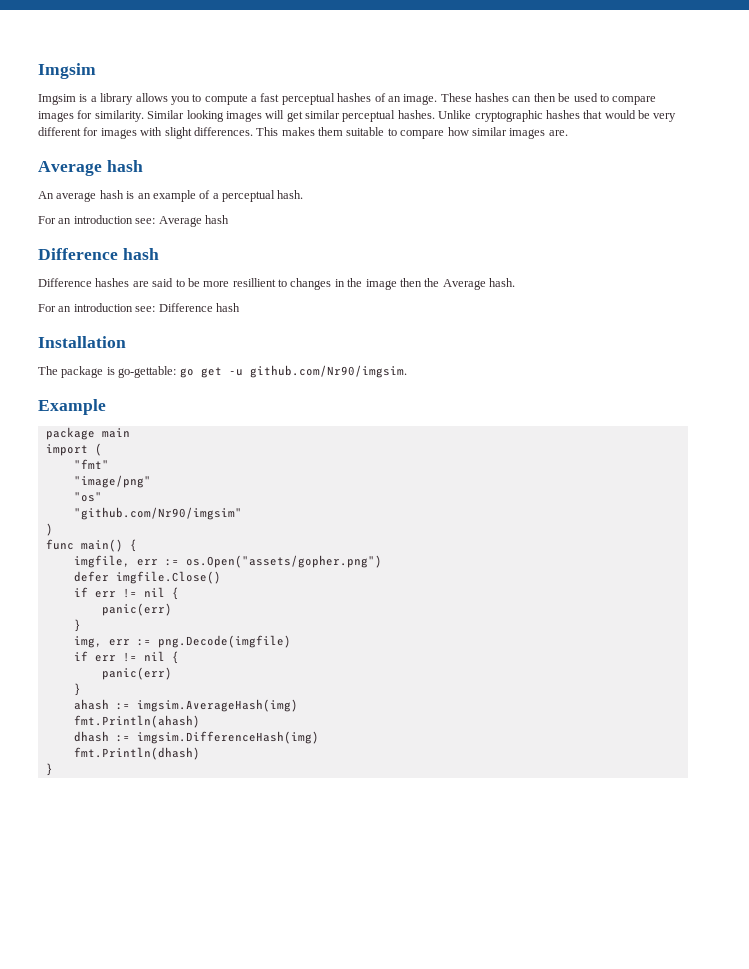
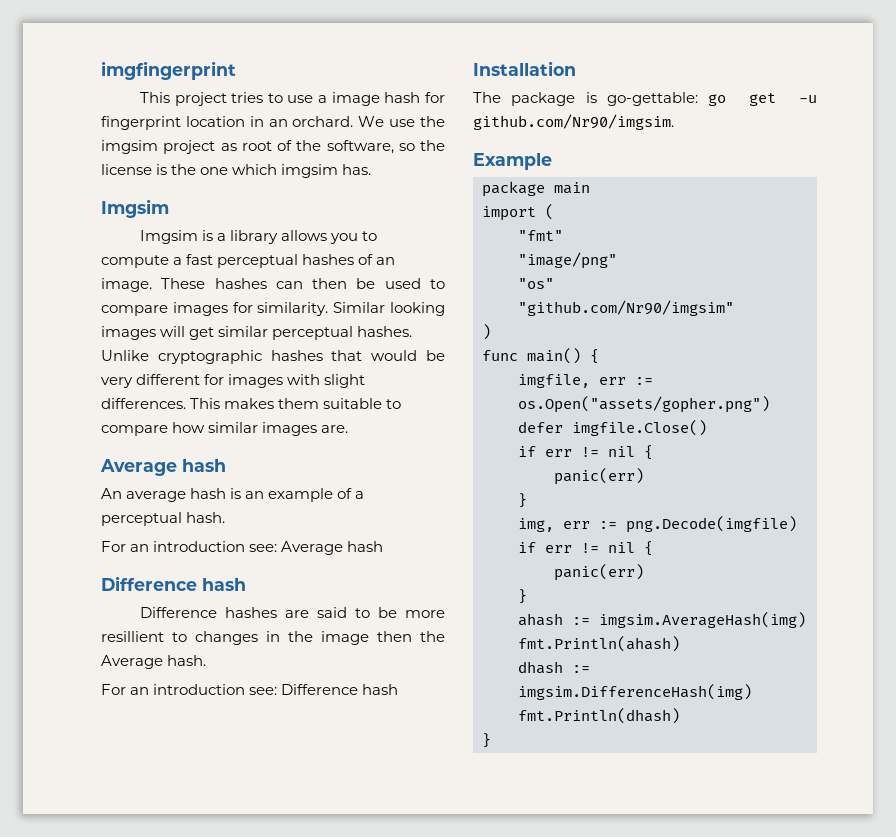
(38, 71) none -> [101,61,236,80] [139,92,446,106] [101,116,445,130] [101,140,445,154] [101,164,372,178] imgfingerprint // This project tries to use a image hash for fingerprint location in an orchard. We use the imgsim project as root of the software, so the license is the one which imgsim has. //

